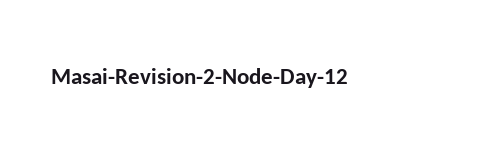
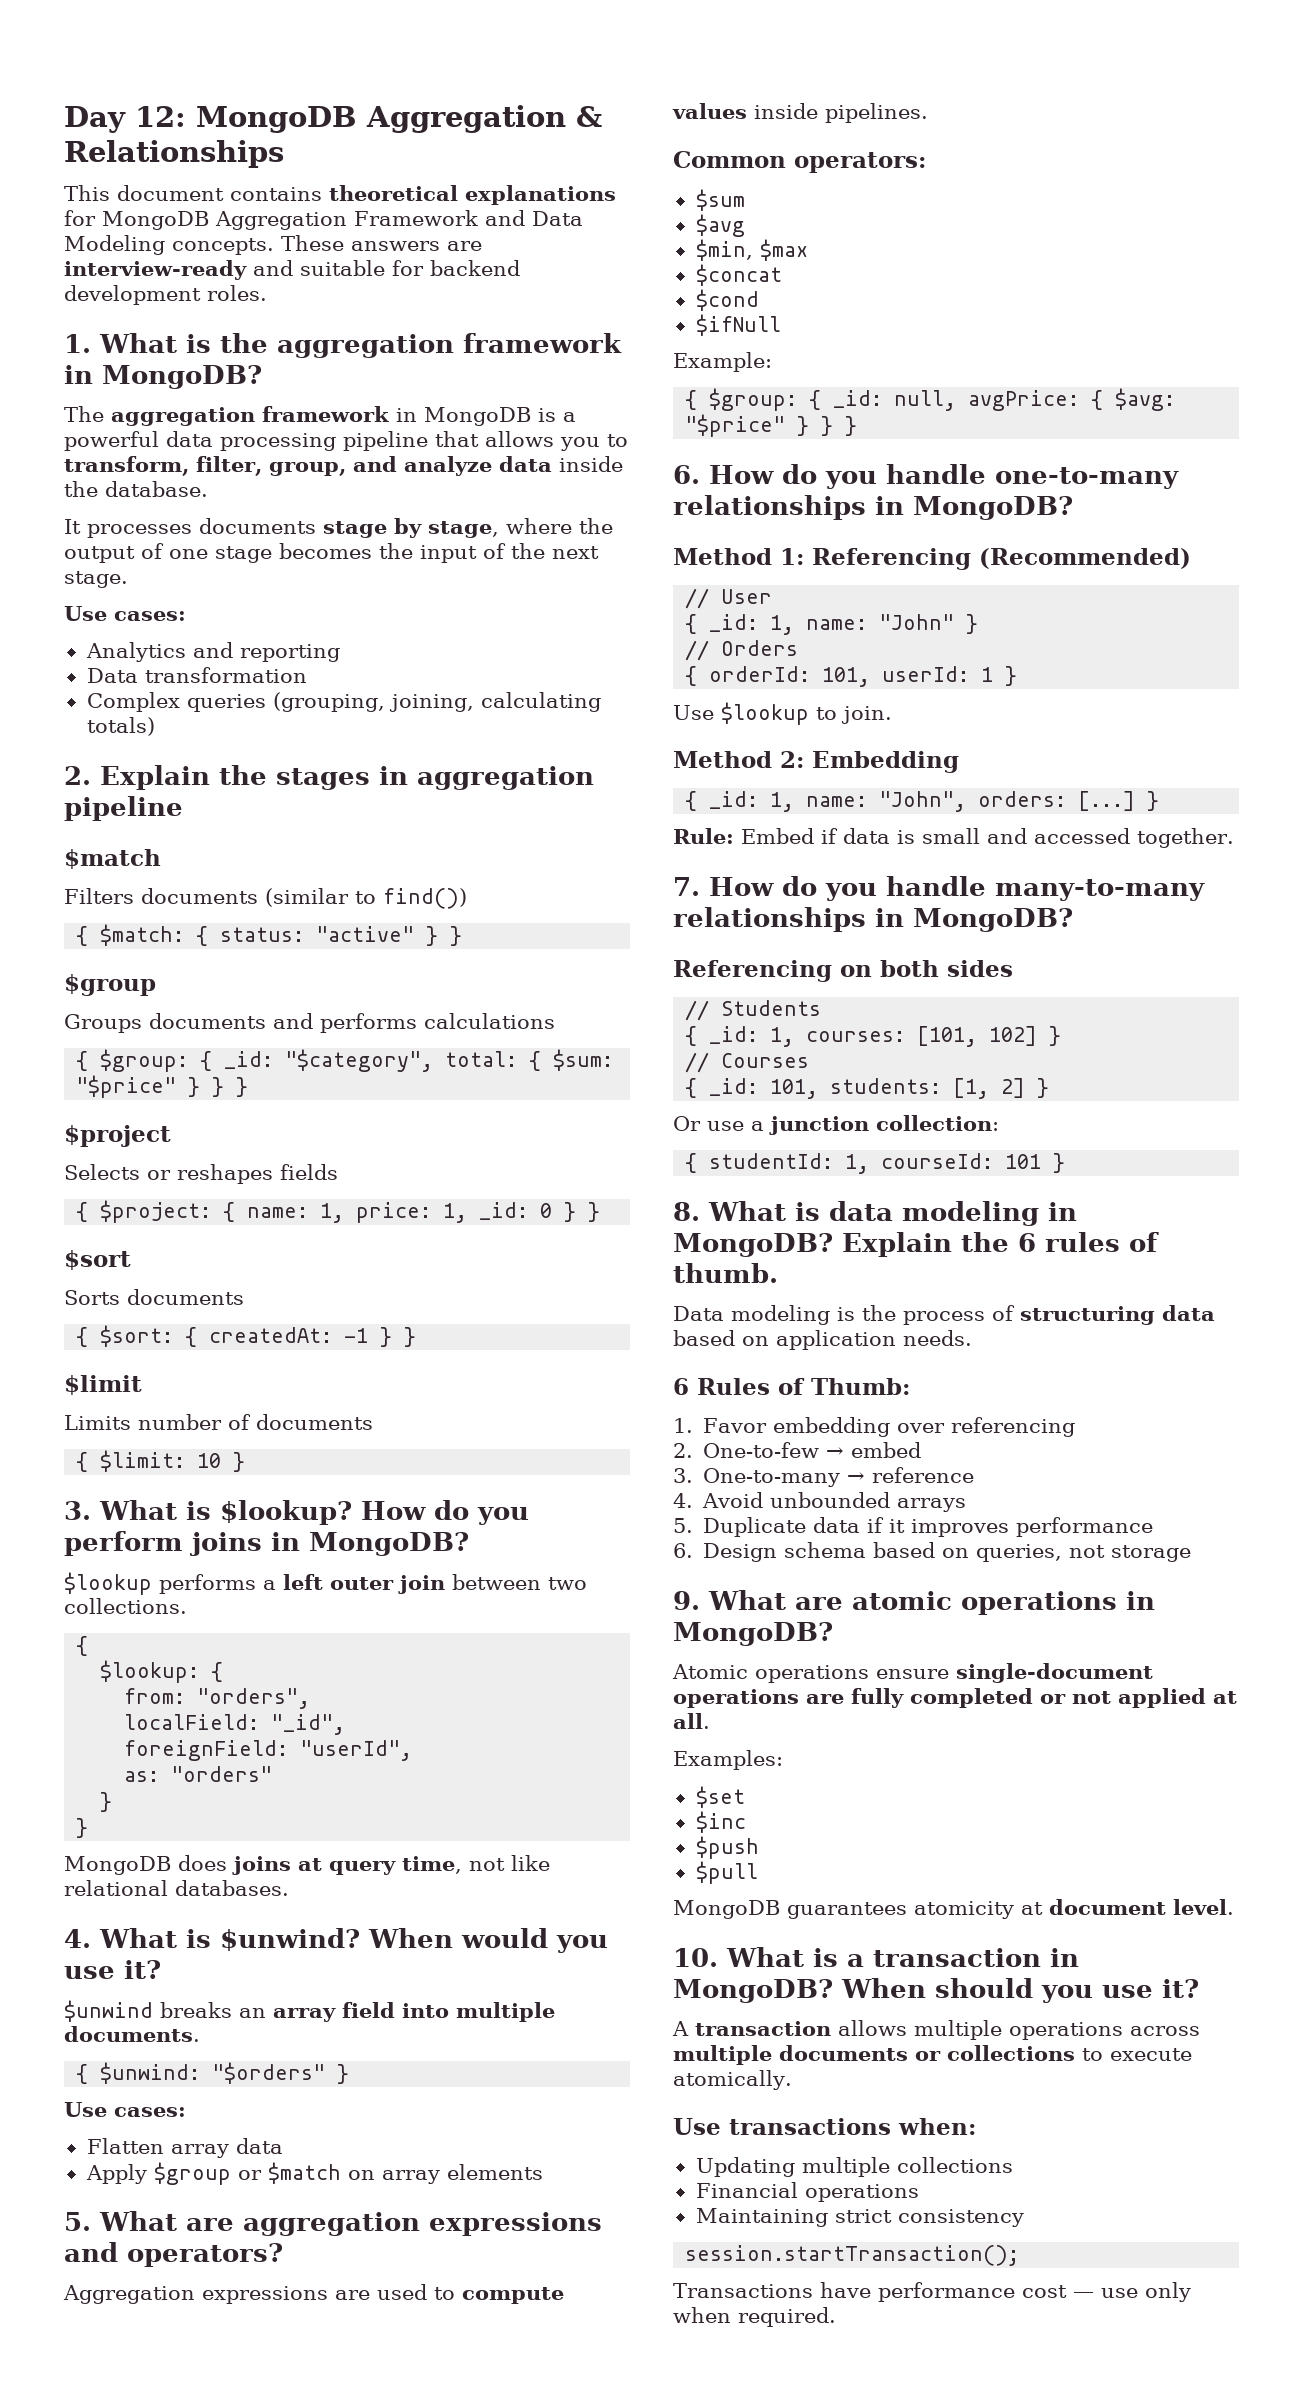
[51,68,348,88] Masai-Revision-2-Node-Day-12 -> [64,105,602,133] [64,140,284,168] [64,185,616,205] [64,210,583,230] [64,235,482,255] [64,260,520,280] [64,285,267,305] [64,333,622,358] [64,365,262,389] [64,406,576,426] [64,431,628,451] [64,456,623,476] [64,481,208,497] [64,518,613,538] [64,543,599,563] [64,571,128,588] [64,606,186,621] [85,642,340,662] [86,667,307,683] [86,692,601,712] [86,717,155,736] [64,765,594,790] [64,796,183,821] [64,849,161,869] [64,888,467,909] [76,924,463,946] [64,974,156,996] [64,1013,555,1033] [76,1049,614,1072] [76,1075,249,1098] [64,1125,171,1147] [64,1164,338,1184] [76,1200,601,1223] [64,1250,131,1270] [64,1289,244,1305] [76,1325,417,1347] [64,1375,142,1395] [64,1414,373,1430] [76,1450,246,1472] [64,1500,529,1525] [64,1531,469,1556] [64,1572,587,1595] [64,1598,187,1614] [76,1636,89,1656] [100,1660,224,1683] [124,1688,311,1709] [124,1714,346,1735] [124,1740,413,1761] [124,1766,273,1782] [100,1792,113,1812] [76,1818,89,1838] [64,1855,550,1875] [64,1880,289,1896] [64,1928,608,1953] [64,1960,161,1979] [64,2000,555,2022] [64,2026,200,2042] [76,2062,350,2084] [64,2102,186,2117] [86,2138,283,2158] [85,2162,543,2185] [64,2211,602,2236] [64,2242,283,2267] [63,2284,564,2304] [672,103,928,123] [673,151,926,173] [695,189,745,211] [695,214,745,237] [695,239,808,261] [695,264,782,286] [695,289,759,311] [695,314,781,336] [673,352,772,372] [685,388,1176,411] [685,414,858,437] [673,464,1179,489] [673,495,1073,520] [673,548,1191,570] [685,588,773,609] [685,614,979,635] [685,640,799,661] [685,666,1018,687] [673,702,892,725] [673,751,959,773] [685,791,1160,812] [673,828,1234,848] [673,876,1205,901] [673,907,1073,932] [673,960,1013,982] [685,1000,822,1021] [685,1026,1062,1047] [685,1052,810,1073] [685,1078,1050,1099] [673,1115,999,1135] [685,1153,1066,1174] [673,1201,1077,1226] [673,1232,1159,1257] [673,1263,778,1283] [673,1305,1215,1325] [673,1330,972,1350] [673,1378,910,1395] [673,1417,1076,1437] [673,1442,922,1458] [673,1467,975,1487] [673,1492,967,1512] [673,1517,1154,1537] [673,1542,1192,1562] [673,1590,1155,1615] [673,1622,833,1646] [672,1663,1153,1683] [673,1688,1237,1708] [673,1713,710,1729] [673,1750,783,1770] [695,1786,745,1808] [695,1811,746,1833] [695,1836,759,1859] [695,1861,758,1884] [673,1899,1234,1919] [673,1947,1079,1967] [673,1978,1199,2003] [672,2020,1200,2040] [673,2045,1192,2065] [673,2070,792,2090] [673,2118,976,2135] [695,2157,1013,2177] [695,2182,919,2202] [695,2208,1024,2227] [685,2245,1020,2266] [673,2282,1191,2302] [673,2307,836,2327] Day 12: MongoDB Aggregation & Relationships // This document contains theoretical explanations for MongoDB Aggregation Framework and Data Modeling concepts. These answers are interview-ready and suitable for backend development roles. // 1. What is the aggregation framework in MongoDB? // The aggregation framework in MongoDB is a powerful data processing pipeline that allows you to transform, filter, group, and analyze data inside the database. // It processes documents stage by stage, where the output of one stage becomes the input of the next stage. // Use cases: // Analytics and reporting // Data transformation // Complex queries (grouping, joining, calculating totals) // 2. Explain the stages in aggregation pipeline // $match // Filters documents (similar to find()) // { $match: { status: "active" } } // $group // Groups documents and performs calculations // { $group: { _id: "$category", total: { $sum: "$price" } } } // $project // Selects or reshapes fields // { $project: { name: 1, price: 1, _id: 0 } } // $sort // Sorts documents // { $sort: { createdAt: -1 } } // $limit // Limits number of documents // { $limit: 10 } // 3. What is $lookup? How do you perform joins in MongoDB? // $lookup performs a left outer join between two collections. // { // $lookup: { // from: "orders", // localField: "_id", // foreignField: "userId", // as: "orders" // } // } // MongoDB does joins at query time, not like relational databases. // 4. What is $unwind? When would you use it? // $unwind breaks an array field into multiple documents. // { $unwind: "$orders" } // Use cases: // Flatten array data // Apply $group or $match on array elements // 5. What are aggregation expressions and operators? // Aggregation expressions are used to compute values inside pipelines. // Common operators: // $sum // $avg // $min, $max // $concat // $cond // $ifNull // Example: // { $group: { _id: null, avgPrice: { $avg: "$price" } } } // 6. How do you handle one-to-many relationships in MongoDB? // Method 1: Referencing (Recommended) // // User // { _id: 1, name: "John" } // // Orders // { orderId: 101, userId: 1 } // Use $lookup to join. // Method 2: Embedding // { _id: 1, name: "John", orders: [...] } // Rule: Embed if data is small and accessed together. // 7. How do you handle many-to-many relationships in MongoDB? // Referencing on both sides // // Students // { _id: 1, courses: [101, 102] } // // Courses // { _id: 101, students: [1, 2] } // Or use a junction collection: // { studentId: 1, courseId: 101 } // 8. What is data modeling in MongoDB? Explain the 6 rules of thumb. // Data modeling is the process of structuring data based on application needs. // 6 Rules of Thumb: // 1. Favor embedding over referencing // 2. One-to-few → embed // 3. One-to-many → reference // 4. Avoid unbounded arrays // 5. Duplicate data if it improves performance // 6. Design schema based on queries, not storage // 9. What are atomic operations in MongoDB? // Atomic operations ensure single-document operations are fully completed or not applied at all. // Examples: // $set // $inc // $push // $pull // MongoDB guarantees atomicity at document level. // 10. What is a transaction in MongoDB? When should you use it? // A transaction allows multiple operations across multiple documents or collections to execute atomically. // Use transactions when: // Updating multiple collections // Financial operations // Maintaining strict consistency // session.startTransaction(); // Transactions have performance cost — use only when required.

